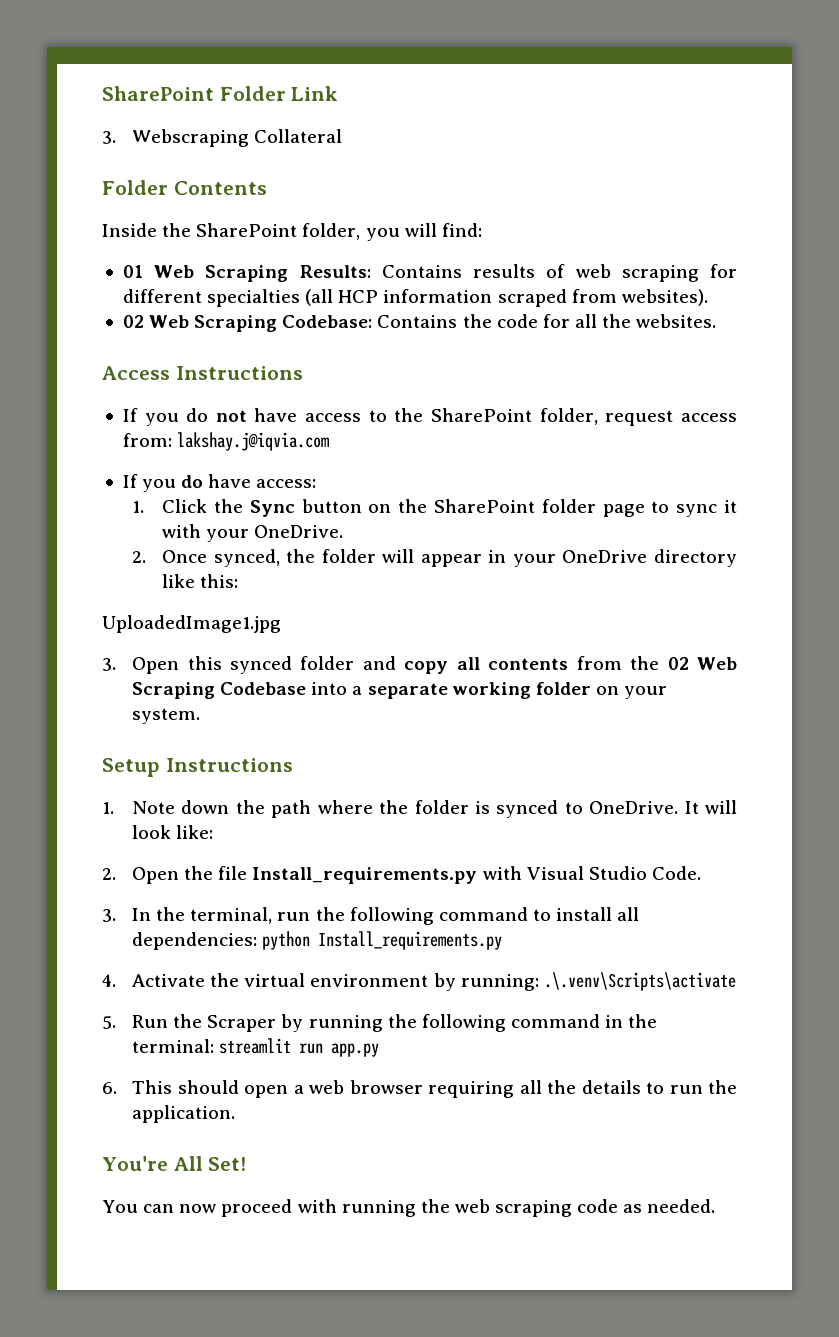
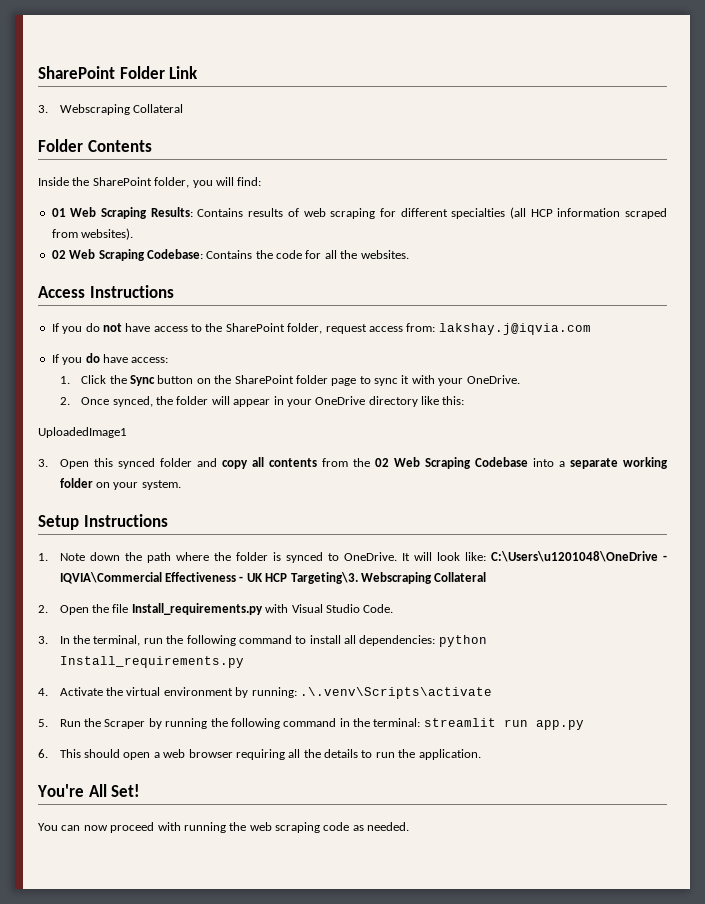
[102,615,281,633] UploadedImage1.jpg -> [38,427,127,438] UploadedImage1
(214, 832) none -> [490,551,668,562] [59,572,487,584] C:\Users\u1201048\OneDrive - IQVIA\Commercial Effectiveness - UK HCP Targeting\3. Webscraping Collateral

